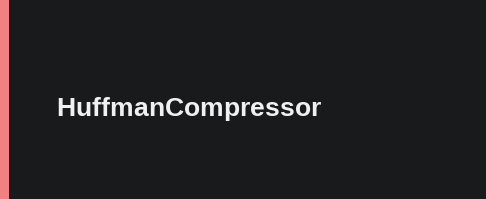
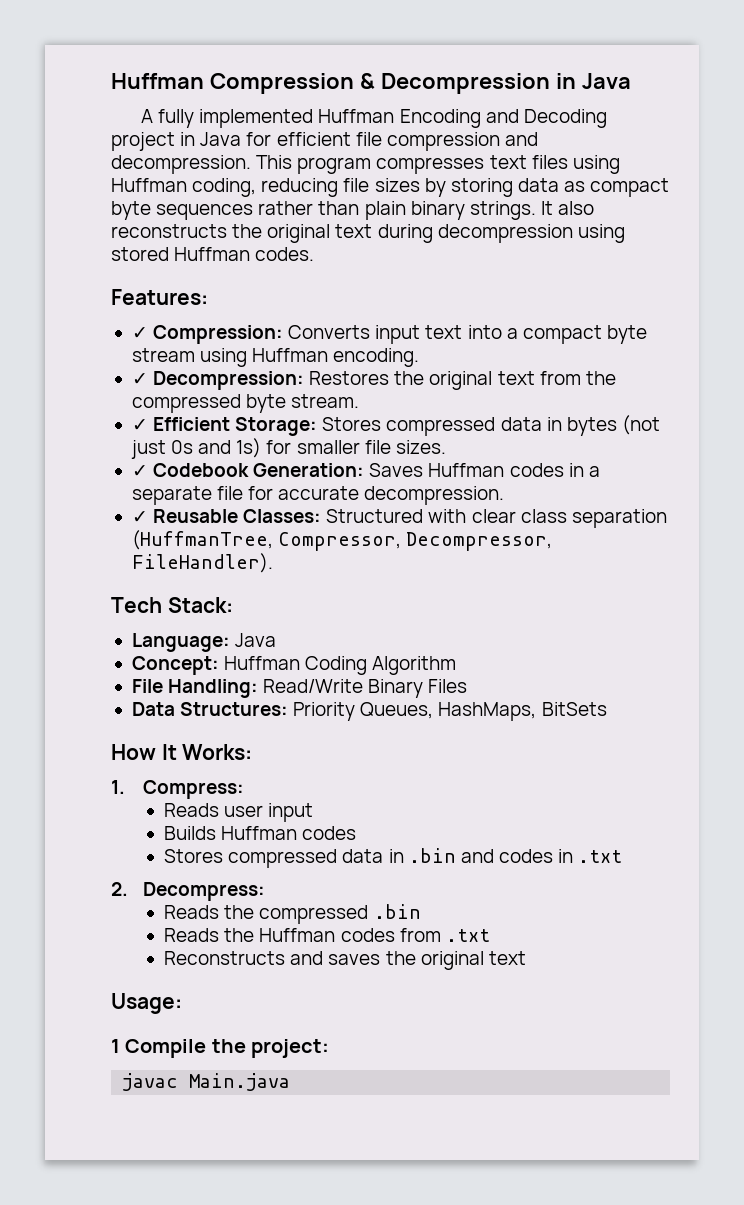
[57,97,321,121] HuffmanCompressor -> [111,73,631,94] [141,109,607,128] [111,132,538,151] [111,155,620,174] [111,178,670,197] [111,201,595,220] [111,224,625,243] [111,247,315,261] [111,289,208,305] [131,325,647,344] [131,348,420,367] [131,371,616,390] [131,394,360,413] [131,415,660,436] [130,438,446,459] [131,463,600,477] [131,486,505,505] [131,509,667,528] [131,530,553,551] [131,553,273,573] [111,597,233,613] [131,633,277,652] [131,656,457,675] [131,679,468,698] [131,702,607,721] [111,744,253,760] [111,780,245,799] [164,803,314,822] [164,826,357,840] [164,848,623,868] [111,882,266,901] [164,904,421,924] [164,928,490,942] [164,951,526,970] [111,993,182,1014] [111,1039,330,1058] [122,1073,291,1091] Huffman Compression & Decompression in Java // A fully implemented Huffman Encoding and Decoding project in Java for efficient file compression and decompression. This program compresses text files using Huffman coding, reducing file sizes by storing data as compact byte sequences rather than plain binary strings. It also reconstructs the original text during decompression using stored Huffman codes. // Features: // ✓ Compression: Converts input text into a compact byte stream using Huffman encoding. // ✓ Decompression: Restores the original text from the compressed byte stream. // ✓ Efficient Storage: Stores compressed data in bytes (not just 0s and 1s) for smaller file sizes. // ✓ Codebook Generation: Saves Huffman codes in a separate file for accurate decompression. // ✓ Reusable Classes: Structured with clear class separation (HuffmanTree, Compressor, Decompressor, FileHandler). // Tech Stack: // Language: Java // Concept: Huffman Coding Algorithm // File Handling: Read/Write Binary Files // Data Structures: Priority Queues, HashMaps, BitSets // How It Works: // 1. Compress: // Reads user input // Builds Huffman codes // Stores compressed data in .bin and codes in .txt // 2. Decompress: // Reads the compressed .bin // Reads the Huffman codes from .txt // Reconstructs and saves the original text // Usage: // 1 Compile the project: // javac Main.java

